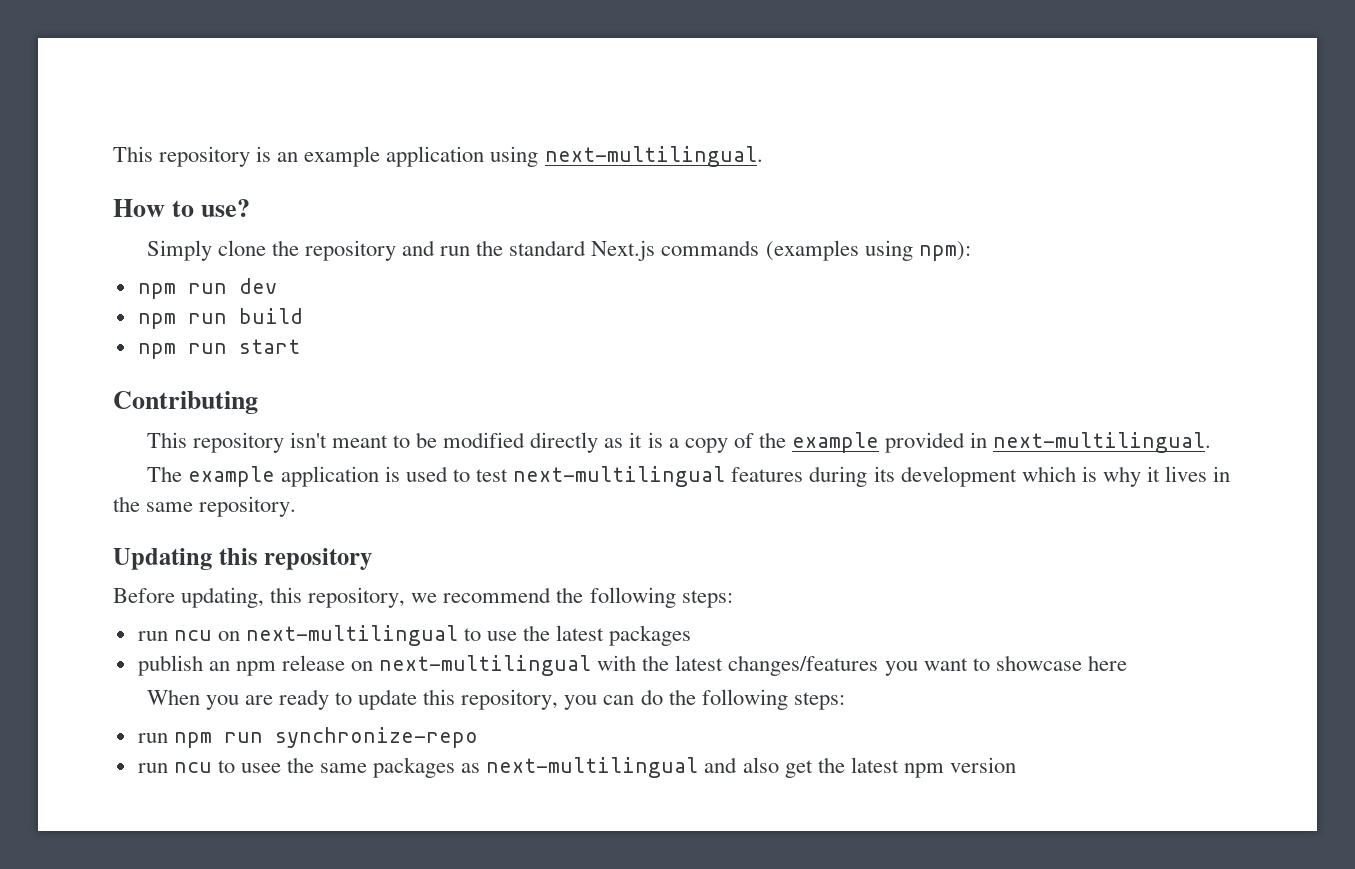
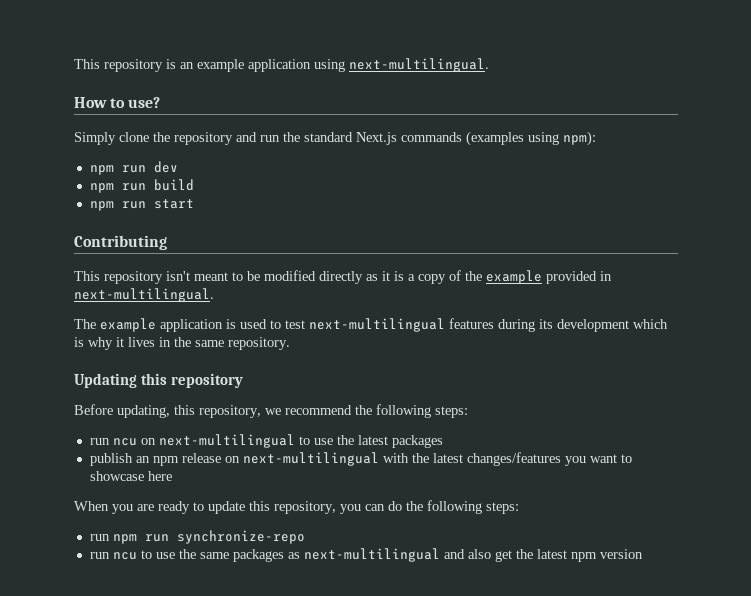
[240,763,281,773] usee -> [155,552,175,559] use

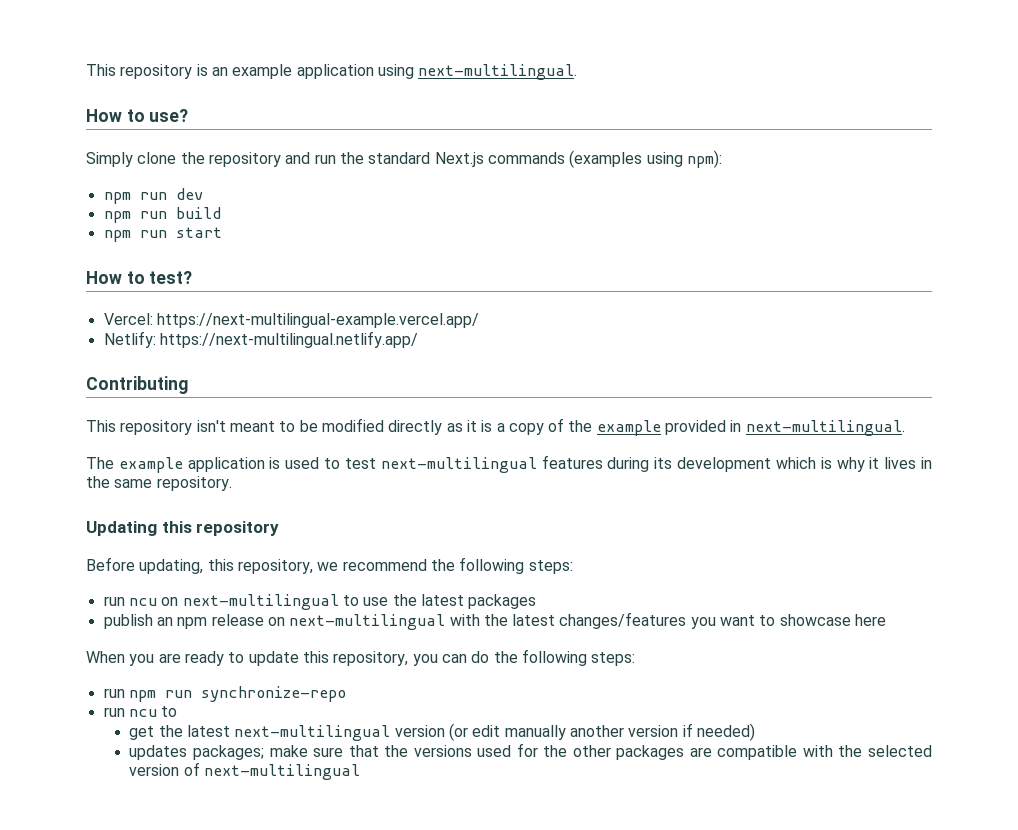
(194, 204) none -> [86,271,193,284] [103,313,479,328] [103,331,418,348] // How to test? // Vercel: https://next-multilingual-example.vercel.app/ // Netlify: https://next-multilingual.netlify.app/
[155,548,643,562] use the same packages as next-multilingual and also get the latest npm version -> [129,723,755,741] [129,743,932,760] [129,762,361,780] // get the latest next-multilingual version (or edit manually another version if needed) // updates packages; make sure that the versions used for the other packages are compatible with the selected version of next-multilingual

